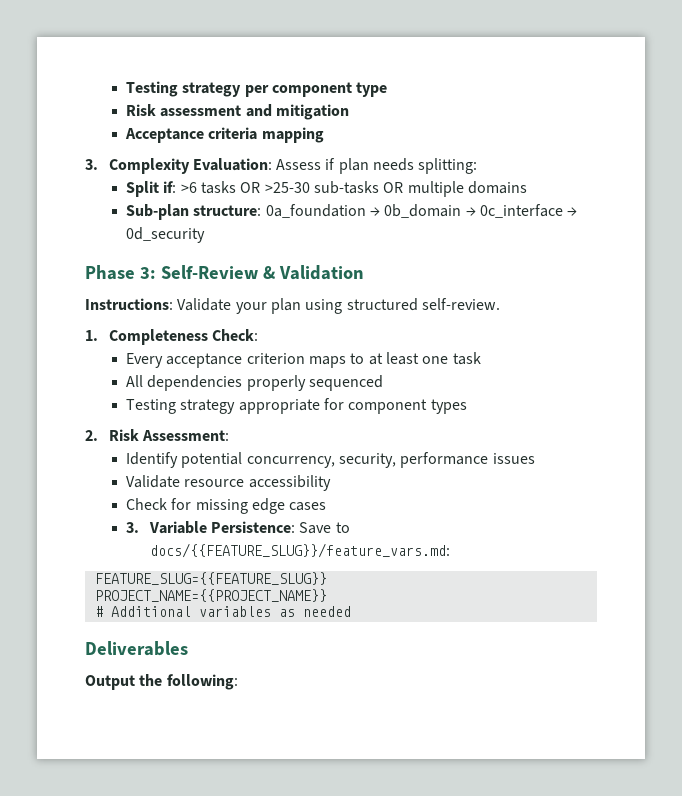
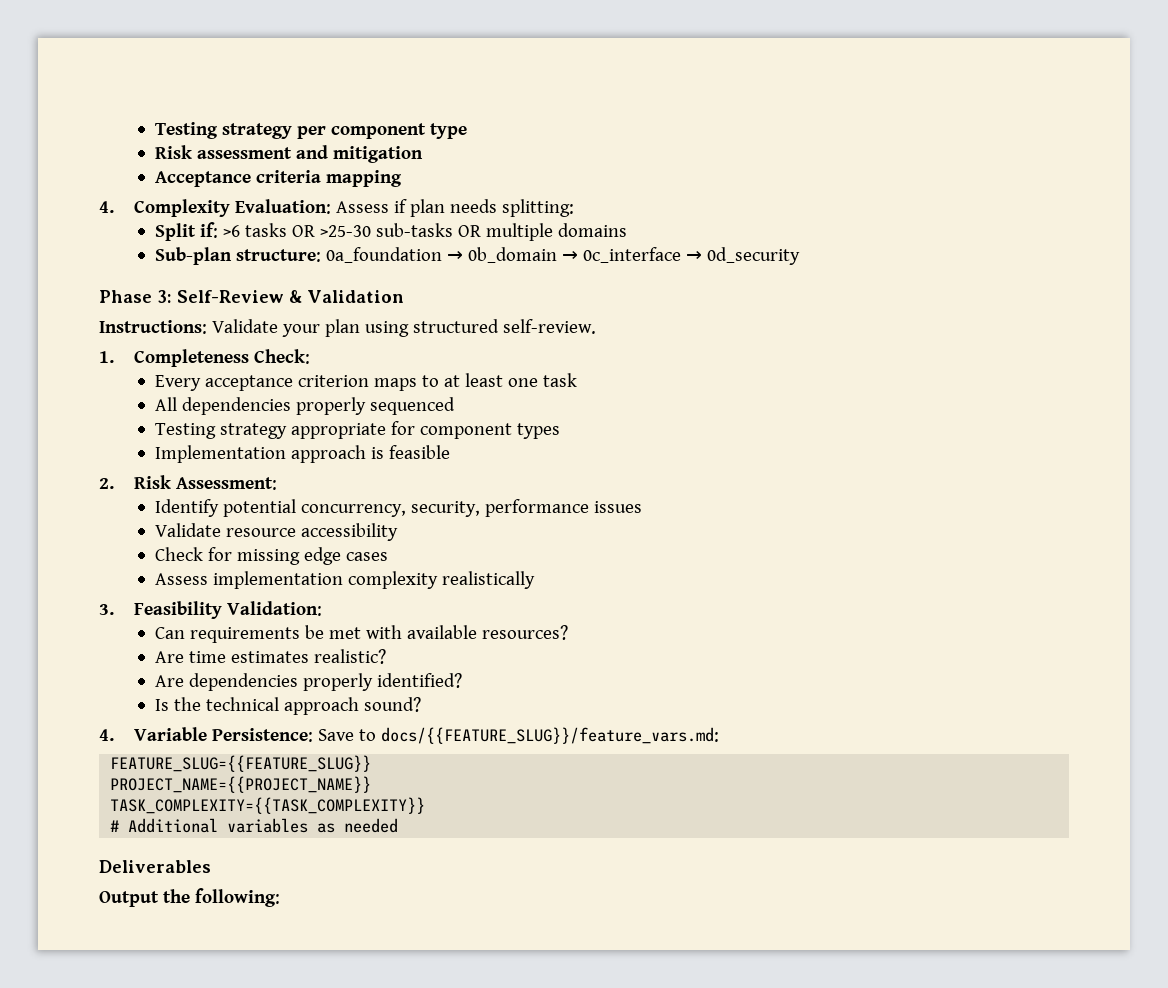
[85,159,98,170] 3. -> [99,201,114,213] 4.
(467, 406) none -> [154,445,450,463] // Implementation approach is feasible
[126,522,140,533] 3. -> [154,571,535,589] [99,601,323,619] [154,625,568,643] [154,649,386,664] [154,673,462,691] [154,697,421,715] [99,729,114,741] Assess implementation complexity realistically // 3. Feasibility Validation: // Can requirements be met with available resources? // Are time estimates realistic? // Are dependencies properly identified? // Is the technical approach sound? // 4.
(327, 595) none -> [110,797,426,814] // TASK_COMPLEXITY={{TASK_COMPLEXITY}}

